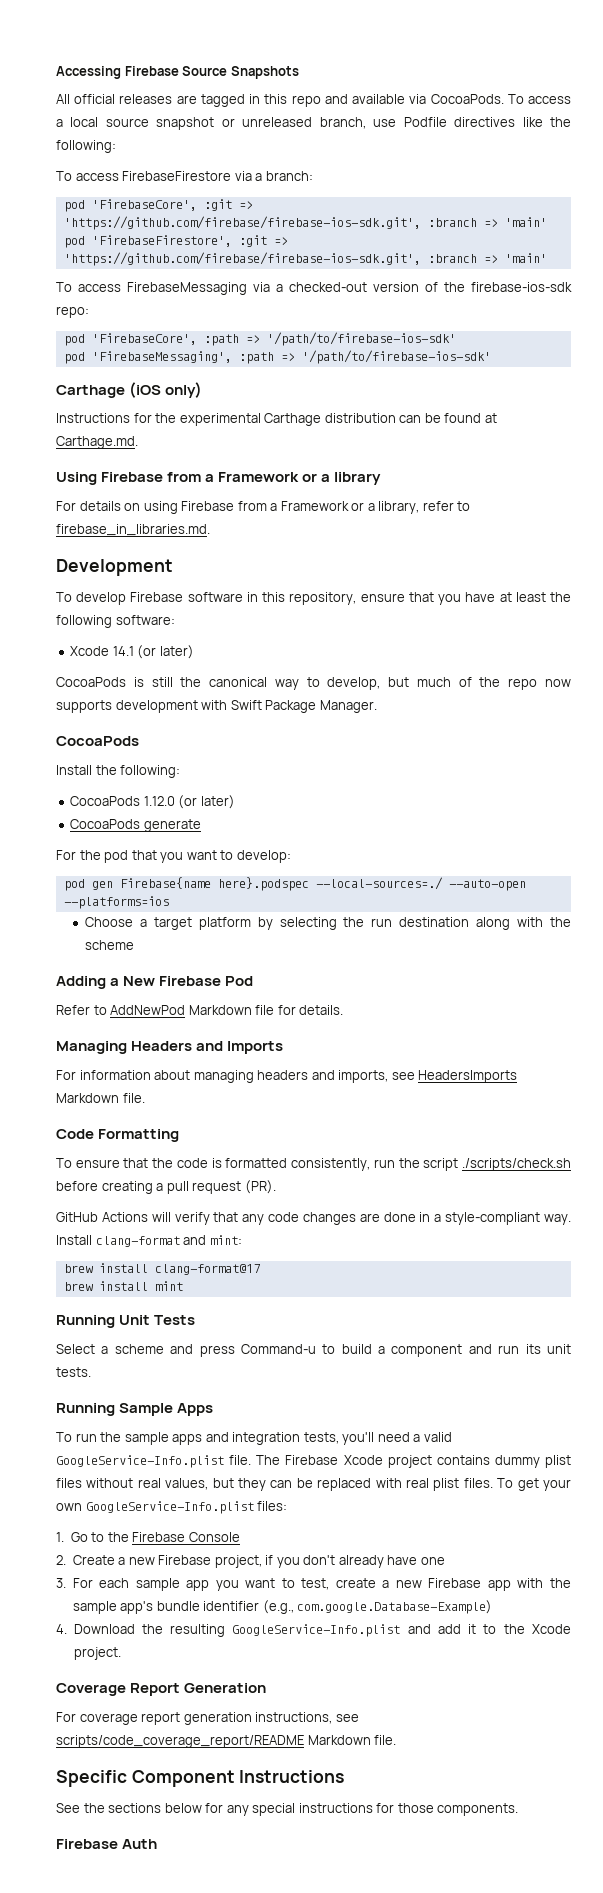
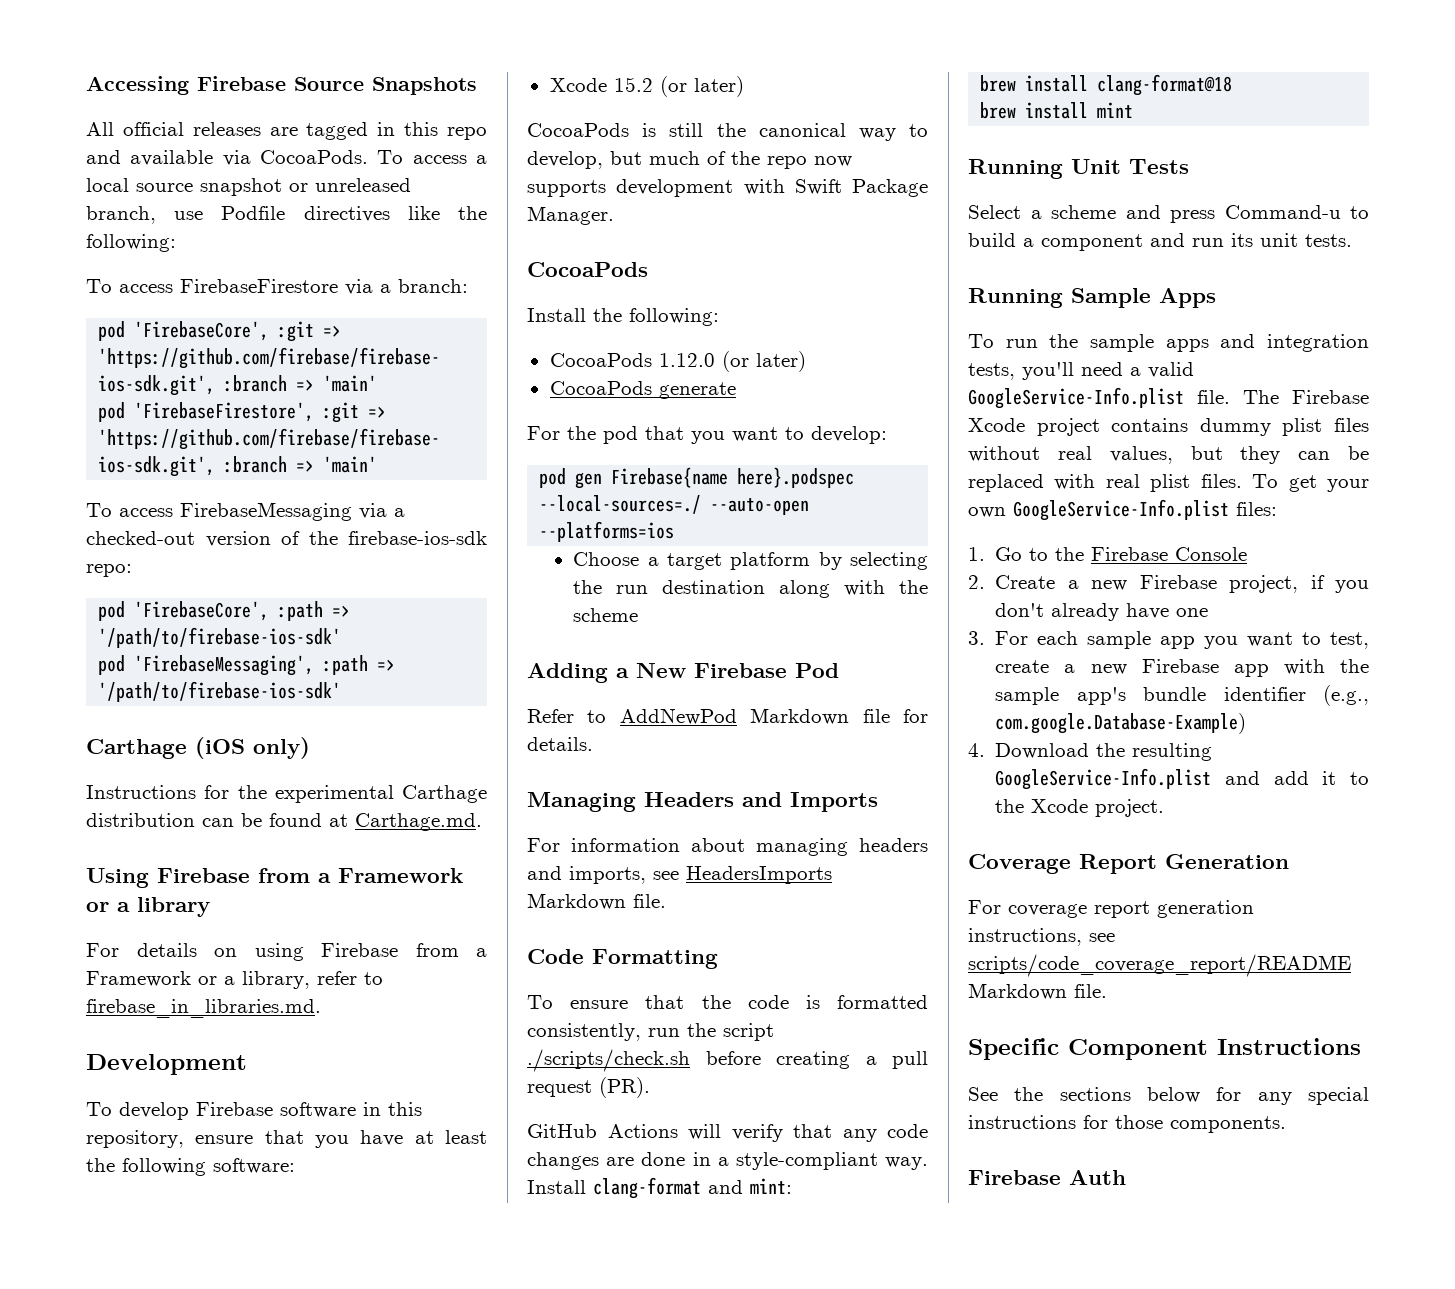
[112,646,134,656] 14.1 -> [613,77,653,92] 15.2
[154,1264,260,1275] clang-format@17 -> [1097,74,1233,96] clang-format@18

